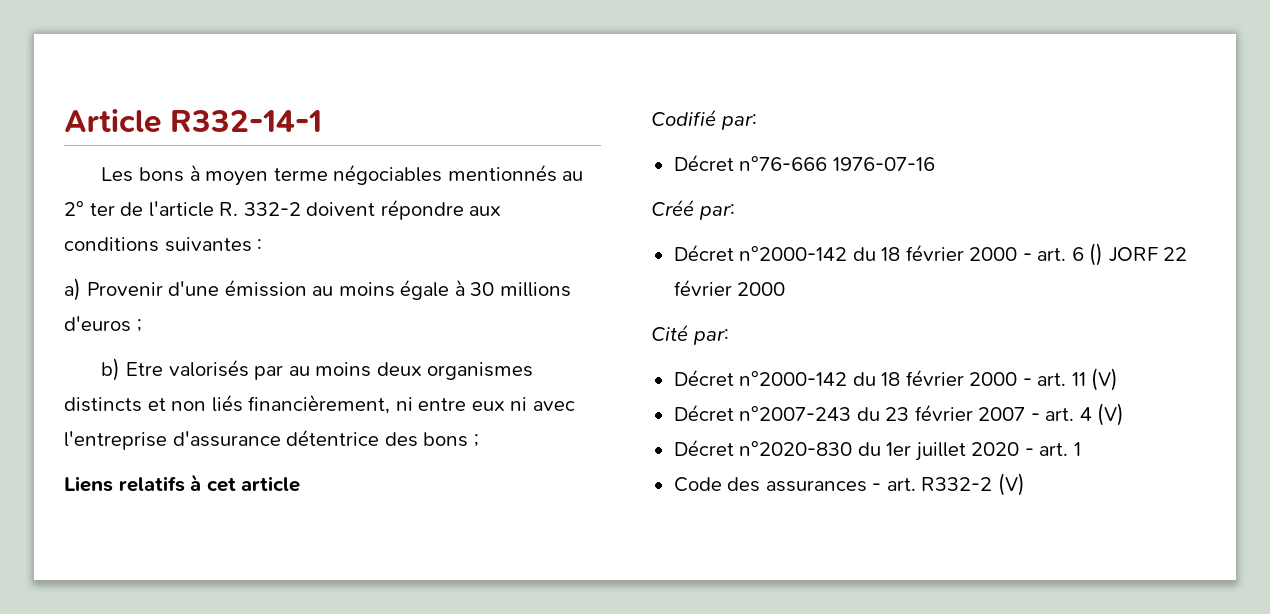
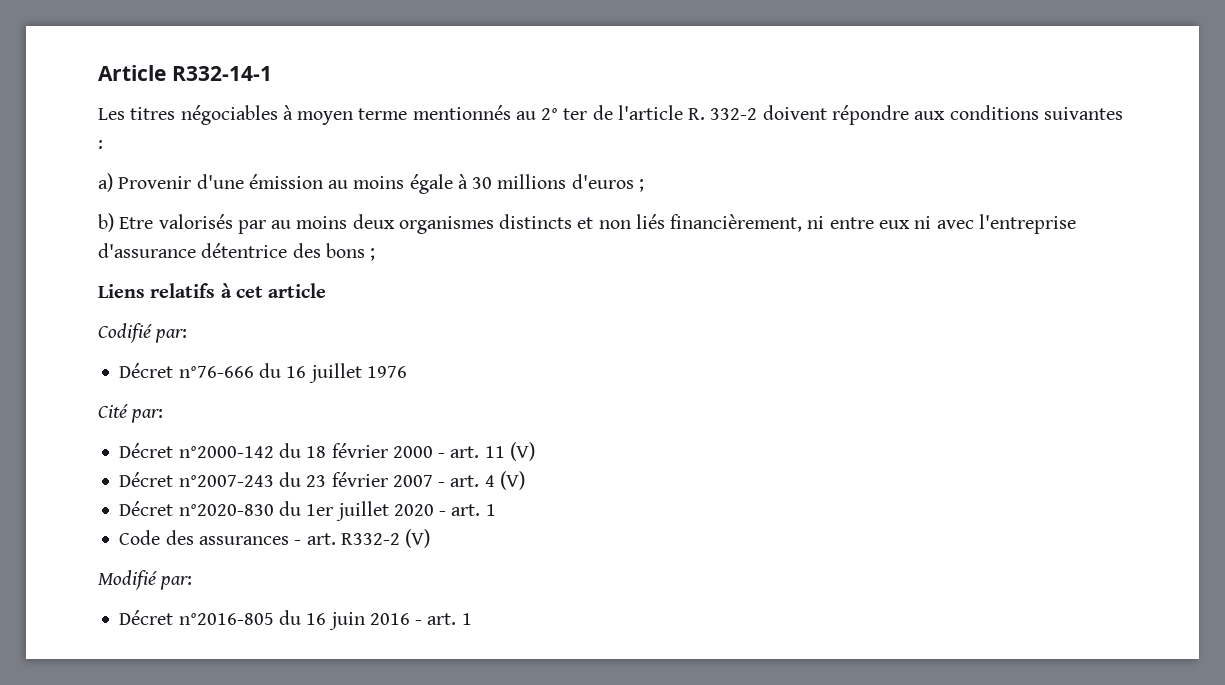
[139,167,185,182] bons -> [130,105,278,125] titres négociables
[333,164,443,185] négociables -> (408, 114) none
[832,157,935,171] [651,199,735,220] [673,243,1188,266] [673,279,786,296] 1976-07-16 // Créé par: // Décret n°2000-142 du 18 février 2000 - art. 6 () JORF 22 février 2000 -> [258,363,407,383] du 16 juillet 1976
(1025, 484) none -> [98,570,193,590] [119,610,472,630] // Modifié par: // Décret n°2016-805 du 16 juin 2016 - art. 1

